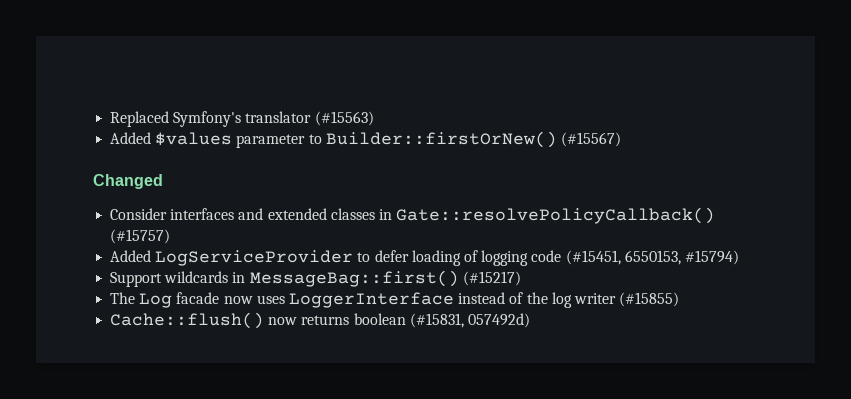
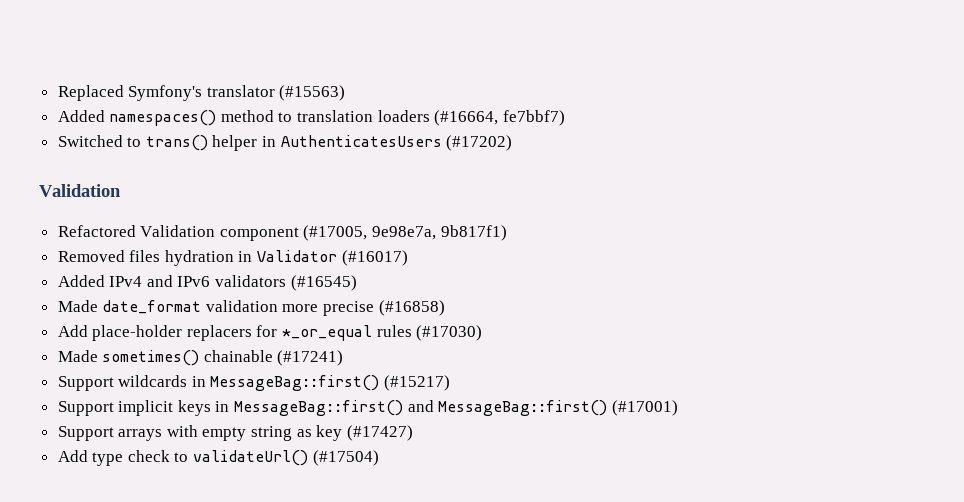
[155,131,621,148] [93,174,163,189] [110,207,716,224] [110,229,171,244] [110,250,739,266] $values parameter to Builder::firstOrNew() (#15567) // Changed // Consider interfaces and extended classes in Gate::resolvePolicyCallback() (#15757) // Added LogServiceProvider to defer loading of logging code (#15451, 6550153, #15794) -> [109,110,565,126] [57,135,513,151] [39,184,121,197] [57,225,507,241] [57,250,408,266] [57,275,357,291] [57,300,445,316] [57,325,483,341] [57,350,344,366] namespaces() method to translation loaders (#16664, fe7bbf7) // Switched to trans() helper in AuthenticatesUsers (#17202) // Validation // Refactored Validation component (#17005, 9e98e7a, 9b817f1) // Removed files hydration in Validator (#16017) // Added IPv4 and IPv6 validators (#16545) // Made date_format validation more precise (#16858) // Add place-holder replacers for *_or_equal rules (#17030) // Made sometimes() chainable (#17241)
[110,292,680,308] [110,312,530,329] The Log facade now uses LoggerInterface instead of the log writer (#15855) // Cache::flush() now returns boolean (#15831, 057492d) -> [57,400,678,416] [57,425,413,441] [57,450,379,466] Support implicit keys in MessageBag::first() and MessageBag::first() (#17001) // Support arrays with empty string as key (#17427) // Add type check to validateUrl() (#17504)

